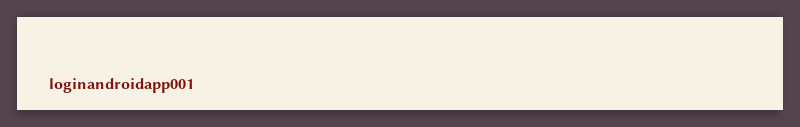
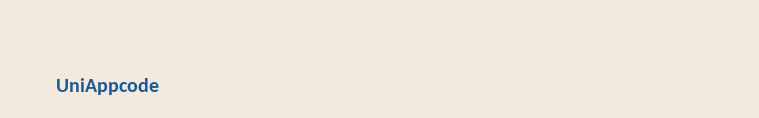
[49,78,194,93] loginandroidapp001 -> [56,78,159,95] UniAppcode

